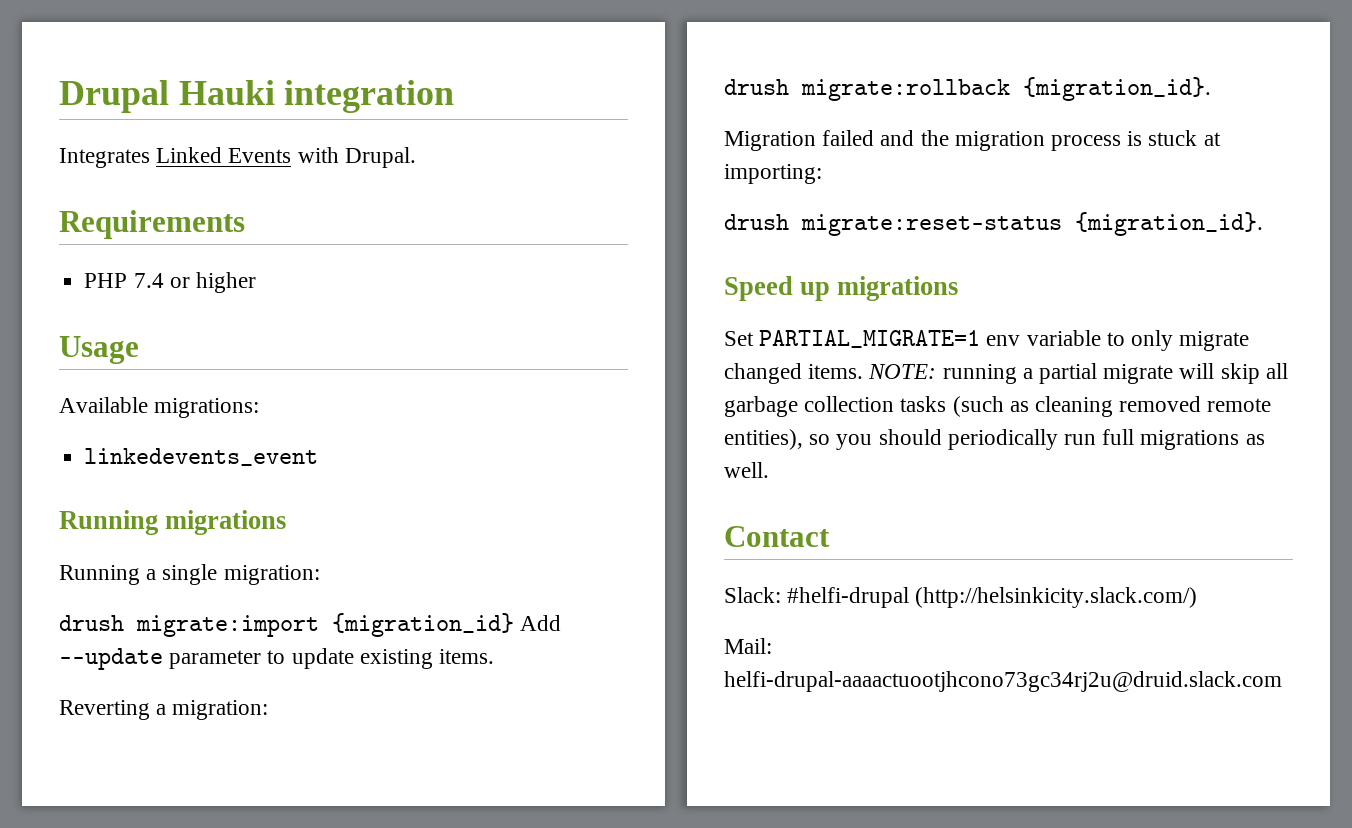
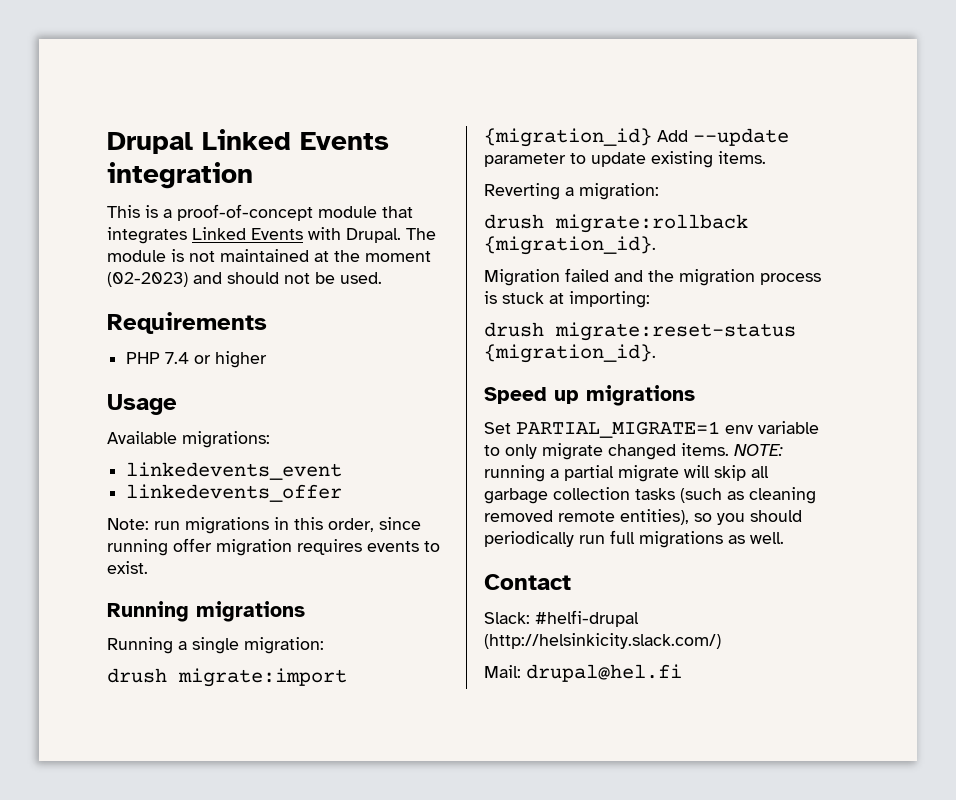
[178,80,275,105] Hauki -> [202,129,389,150] Linked Events
[59,147,416,168] Integrates Linked Events with Drupal. -> [107,204,413,221] [107,227,436,244] [107,249,431,262] [107,272,382,287] This is a proof-of-concept module that integrates Linked Events with Drupal. The module is not maintained at the moment (02-2023) and should not be used.
(319, 457) none -> [126,484,343,502] [107,517,421,534] [107,538,440,556] [107,561,148,574] // linkedevents_offer // Note: run migrations in this order, since running offer migration requires events to exist.
[724,671,1282,692] helfi-drupal-aaaactuootjhcono73gc34rj2u@druid.slack.com -> [526,664,682,682] drupal@hel.fi

